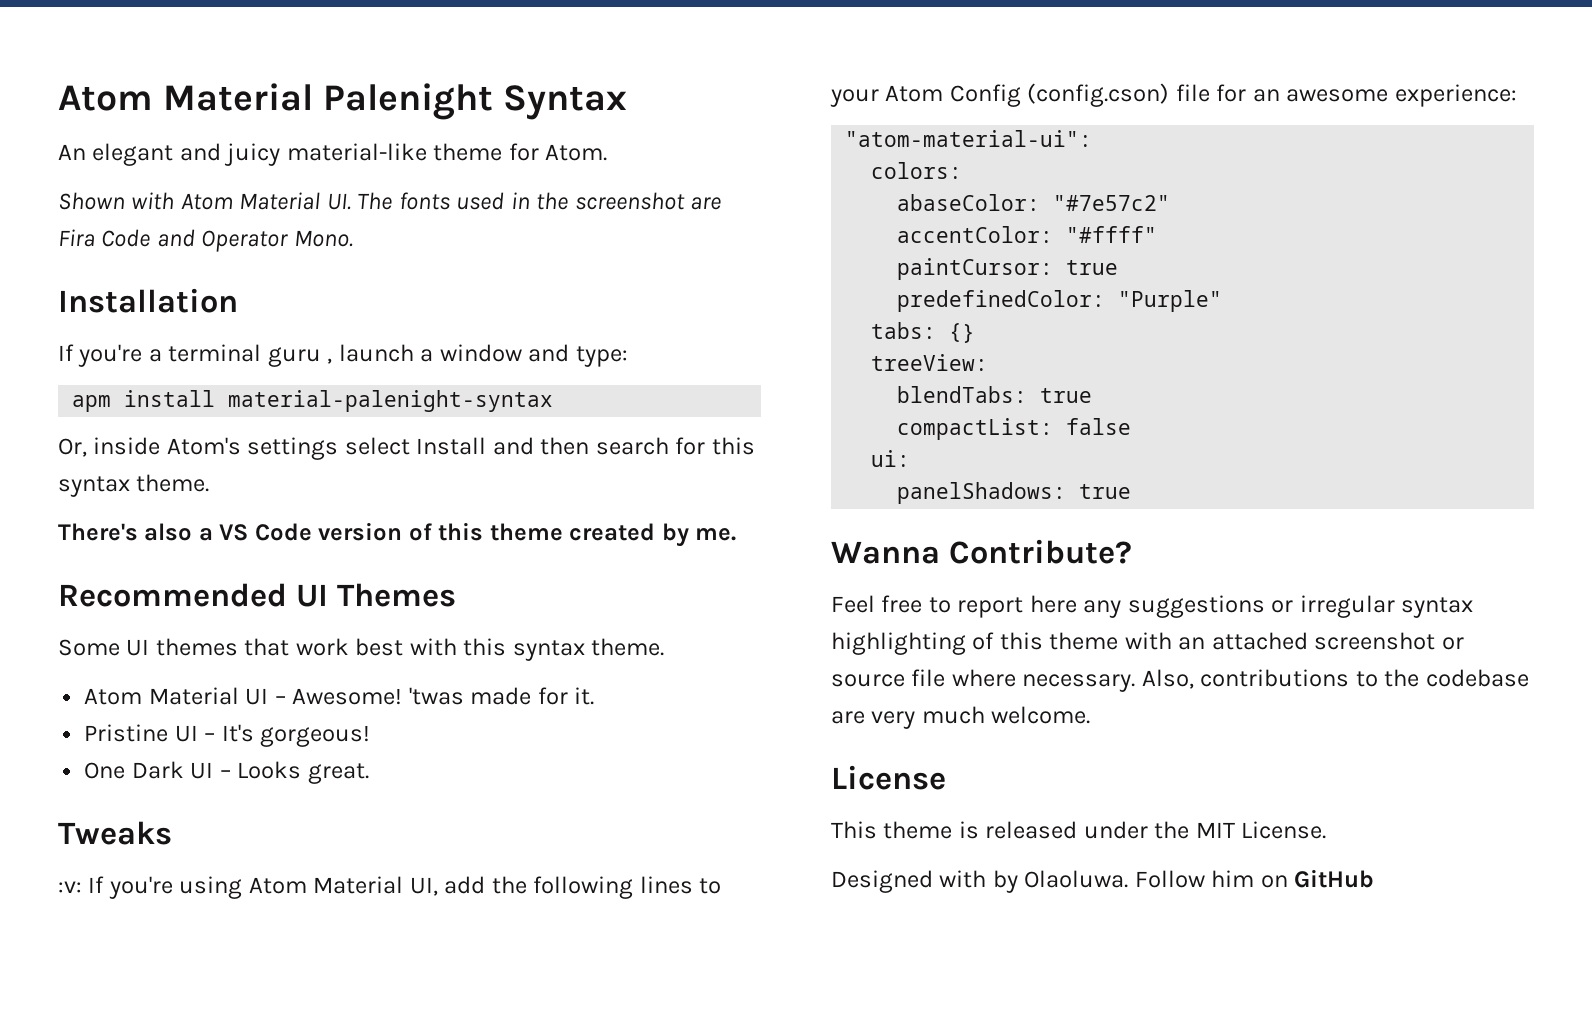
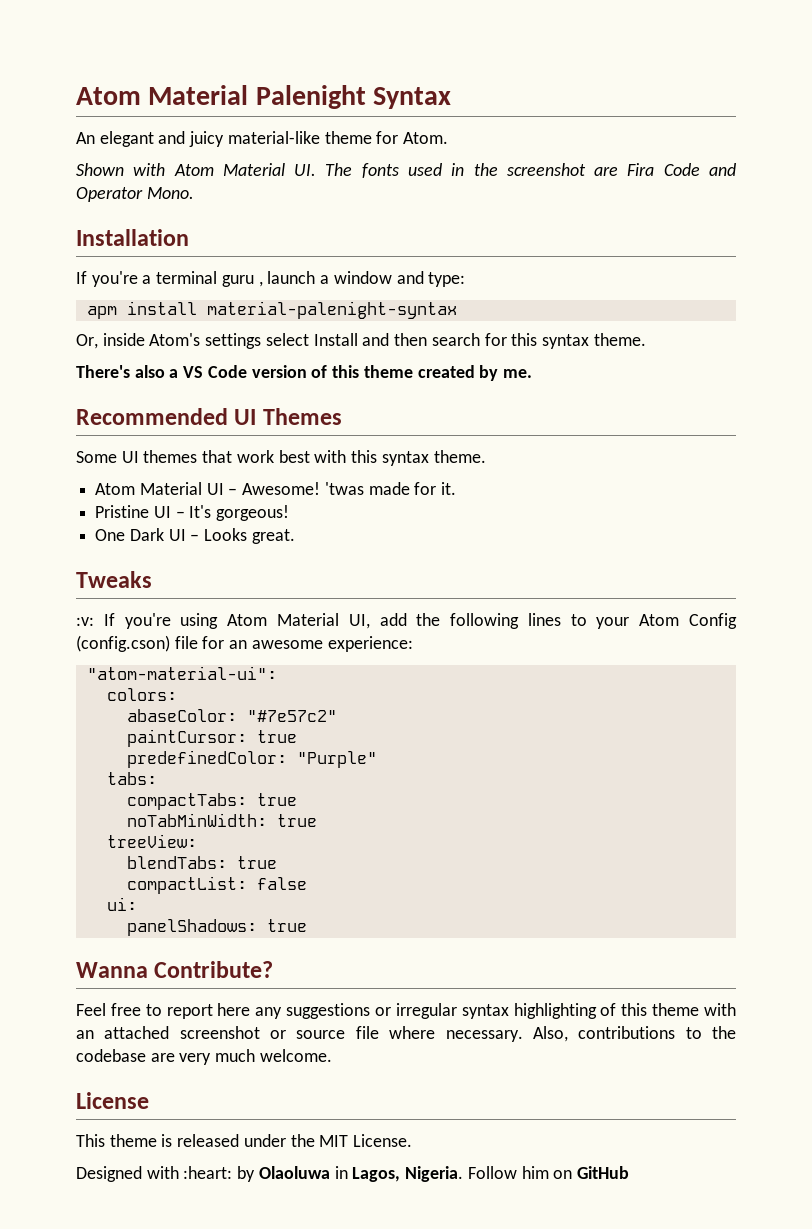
[897,226,1158,243] // accentColor: "#ffff" -> (337, 716) none
[949,323,976,343] {} -> [126,793,297,810] [126,813,317,827] // compactTabs: true // noTabMinWidth: true
[992,870,1129,893] by Olaoluwa. -> [183,1166,464,1182] :heart: by Olaoluwa in Lagos, Nigeria.

